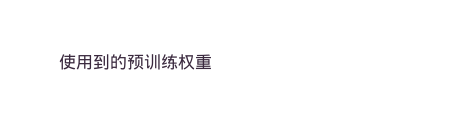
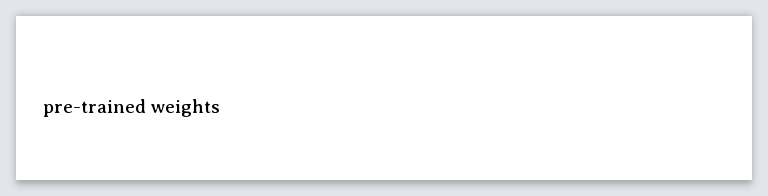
[59,54,212,70] 使用到的预训练权重 -> [43,99,221,117] pre-trained weights

